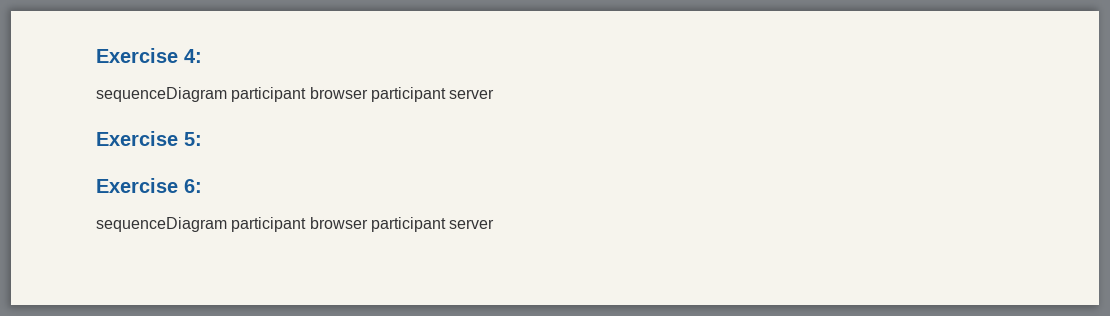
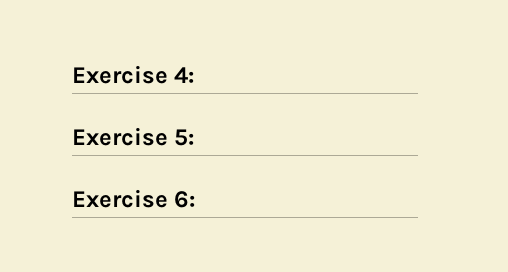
[96,87,495,102] // sequenceDiagram participant browser participant server -> (195, 75) none
[96,217,495,232] // sequenceDiagram participant browser participant server -> (196, 199) none

